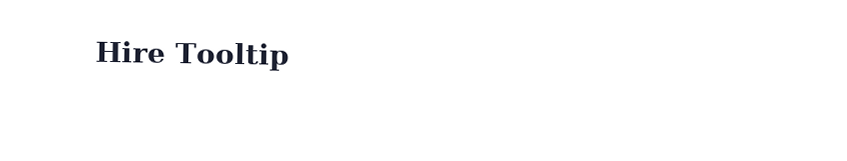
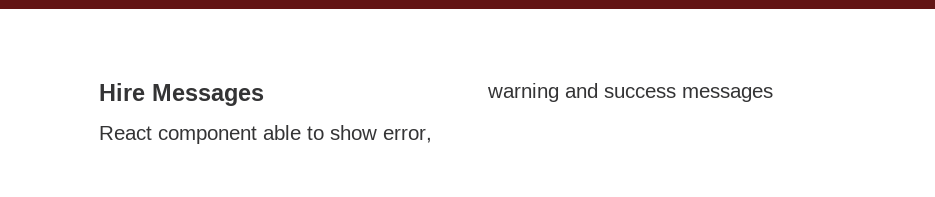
[175,42,290,71] Tooltip -> [152,84,264,106] [99,125,432,144] [487,83,773,102] Messages // React component able to show error, warning and success messages

